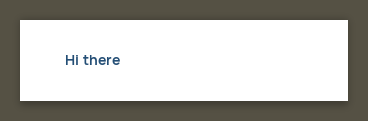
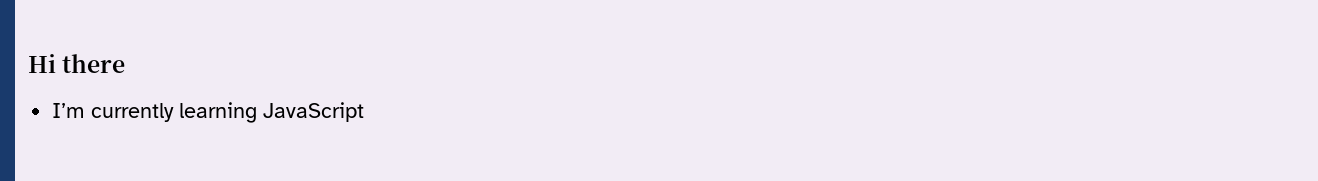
(120, 60) none -> [52,102,365,123] // I’m currently learning JavaScript

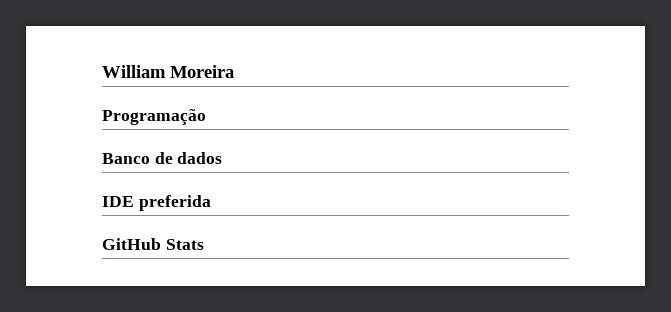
[28,54,126,73] [52,102,365,123] Hi there // I’m currently learning JavaScript -> [102,65,234,78] [102,109,206,125] [102,152,223,164] [102,195,211,211] [102,238,204,250] William Moreira // Programação // Banco de dados // IDE preferida // GitHub Stats

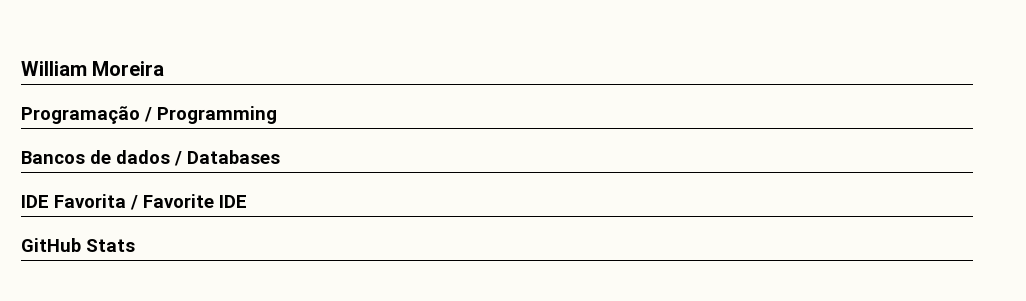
[102,153,150,164] // Banco -> [144,106,277,124] [21,151,85,164] / Programming // Bancos
[102,195,211,211] // IDE preferida -> [174,150,280,166] [21,194,247,210] / Databases // IDE Favorita / Favorite IDE

